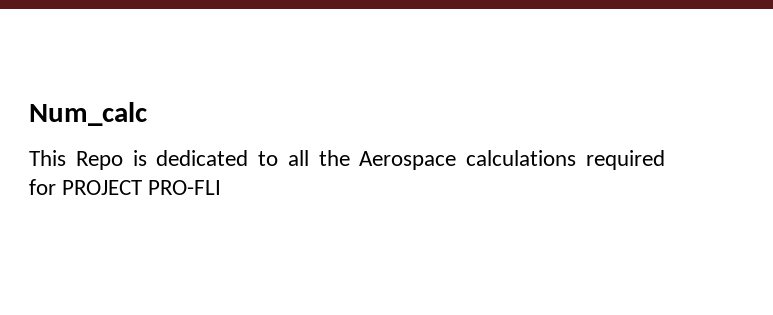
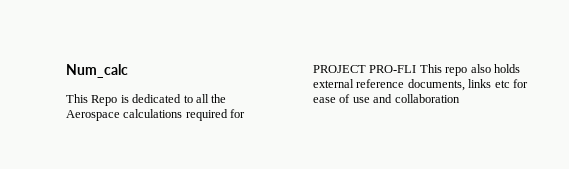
(222, 187) none -> [419,64,520,76] [313,79,528,91] [313,94,460,103] This repo also holds external reference documents, links etc for ease of use and collaboration

